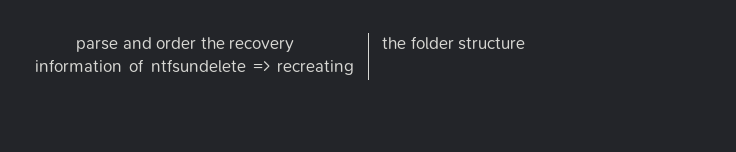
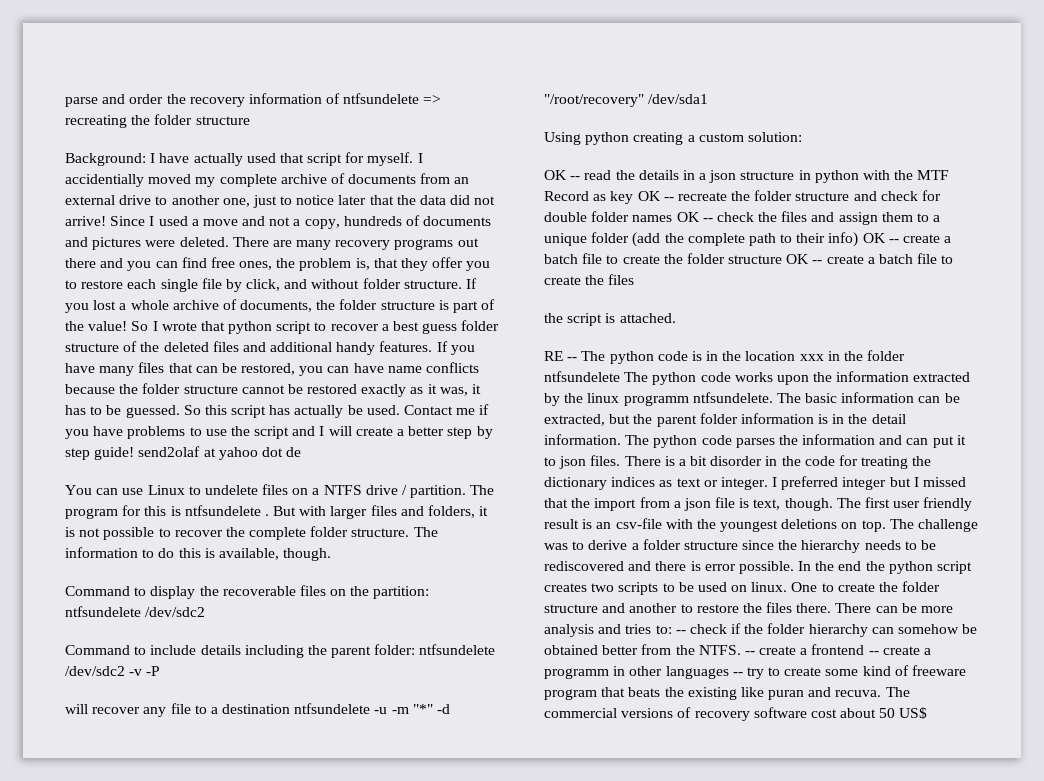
(526, 43) none -> [65,152,423,166] [65,173,470,187] [65,195,496,208] [65,215,492,229] [65,237,479,250] [65,257,491,271] [65,278,478,292] [65,299,496,313] [65,320,500,334] [65,341,475,355] [65,362,480,376] [65,383,482,397] [65,404,490,418] [65,426,493,439] [65,446,302,460] [65,484,495,498] [65,505,489,519] [65,526,438,540] [65,547,332,561] [65,585,430,599] [65,606,206,617] [65,644,496,658] [65,666,161,676] [65,703,451,717] [544,94,709,107] [544,132,802,145] [544,170,950,183] [544,190,942,204] [544,211,941,225] [544,232,952,247] [544,253,954,264] [544,274,635,285] [544,313,676,326] [544,350,906,364] [544,371,971,385] [544,392,960,406] [544,413,906,427] [544,434,966,448] [544,455,932,469] [544,476,967,490] [544,497,973,511] [544,518,979,532] [544,539,937,553] [544,561,973,574] [544,581,941,595] [544,602,954,613] [544,623,978,637] [544,644,932,655] [544,665,967,679] [544,687,910,700] [544,707,928,721] // Background: I have actually used that script for myself. I accidentially moved my complete archive of documents from an external drive to another one, just to notice later that the data did not arrive! Since I used a move and not a copy, hundreds of documents and pictures were deleted. There are many recovery programs out there and you can find free ones, the problem is, that they offer you to restore each single file by click, and without folder structure. If you lost a whole archive of documents, the folder structure is part of the value! So I wrote that python script to recover a best guess folder structure of the deleted files and additional handy features. If you have many files that can be restored, you can have name conflicts because the folder structure cannot be restored exactly as it was, it has to be guessed. So this script has actually be used. Contact me if you have problems to use the script and I will create a better step by step guide! send2olaf at yahoo dot de // You can use Linux to undelete files on a NTFS drive / partition. The program for this is ntfsundelete . But with larger files and folders, it is not possible to recover the complete folder structure. The information to do this is available, though. // Command to display the recoverable files on the partition: ntfsundelete /dev/sdc2 // Command to include details including the parent folder: ntfsundelete /dev/sdc2 -v -P // will recover any file to a destination ntfsundelete -u -m "*" -d "/root/recovery" /dev/sda1 // Using python creating a custom solution: // OK -- read the details in a json structure in python with the MTF Record as key OK -- recreate the folder structure and check for double folder names OK -- check the files and assign them to a unique folder (add the complete path to their info) OK -- create a batch file to create the folder structure OK -- create a batch file to create the files // the script is attached. // RE -- The python code is in the location xxx in the folder ntfsundelete The python code works upon the information extracted by the linux programm ntfsundelete. The basic information can be extracted, but the parent folder information is in the detail information. The python code parses the information and can put it to json files. There is a bit disorder in the code for treating the dictionary indices as text or integer. I preferred integer but I missed that the import from a json file is text, though. The first user friendly result is an csv-file with the youngest deletions on top. The challenge was to derive a folder structure since the hierarchy needs to be rediscovered and there is error possible. In the end the python script creates two scripts to be used on linux. One to create the folder structure and another to restore the files there. There can be more analysis and tries to: -- check if the folder hierarchy can somehow be obtained better from the NTFS. -- create a frontend -- create a programm in other languages -- try to create some kind of freeware program that beats the existing like puran and recuva. The commercial versions of recovery software cost about 50 US$

